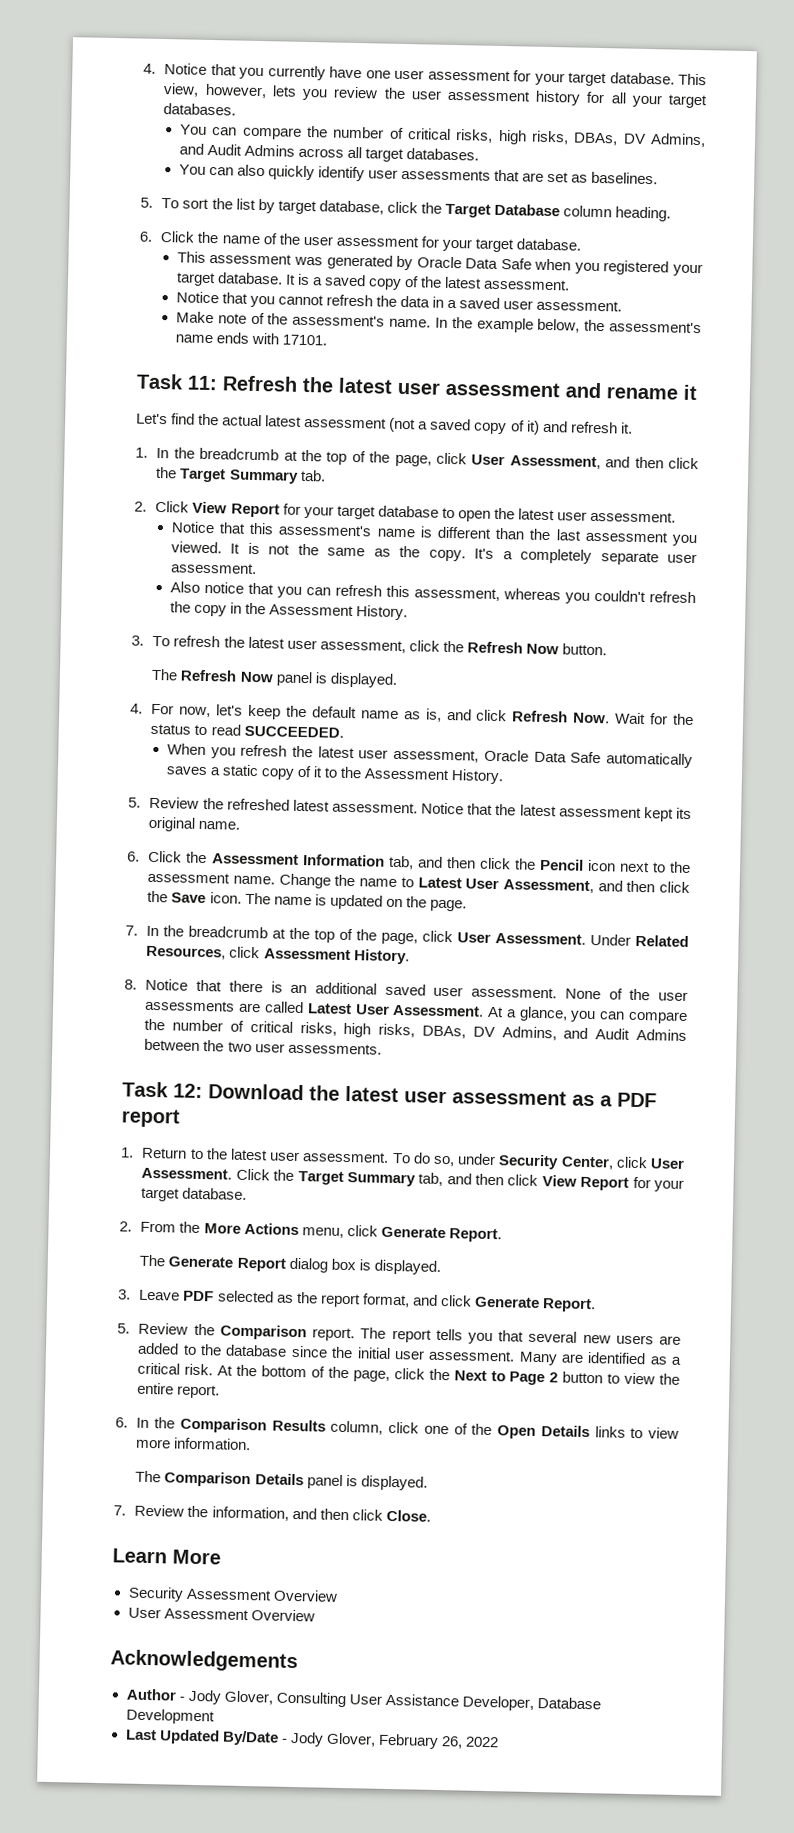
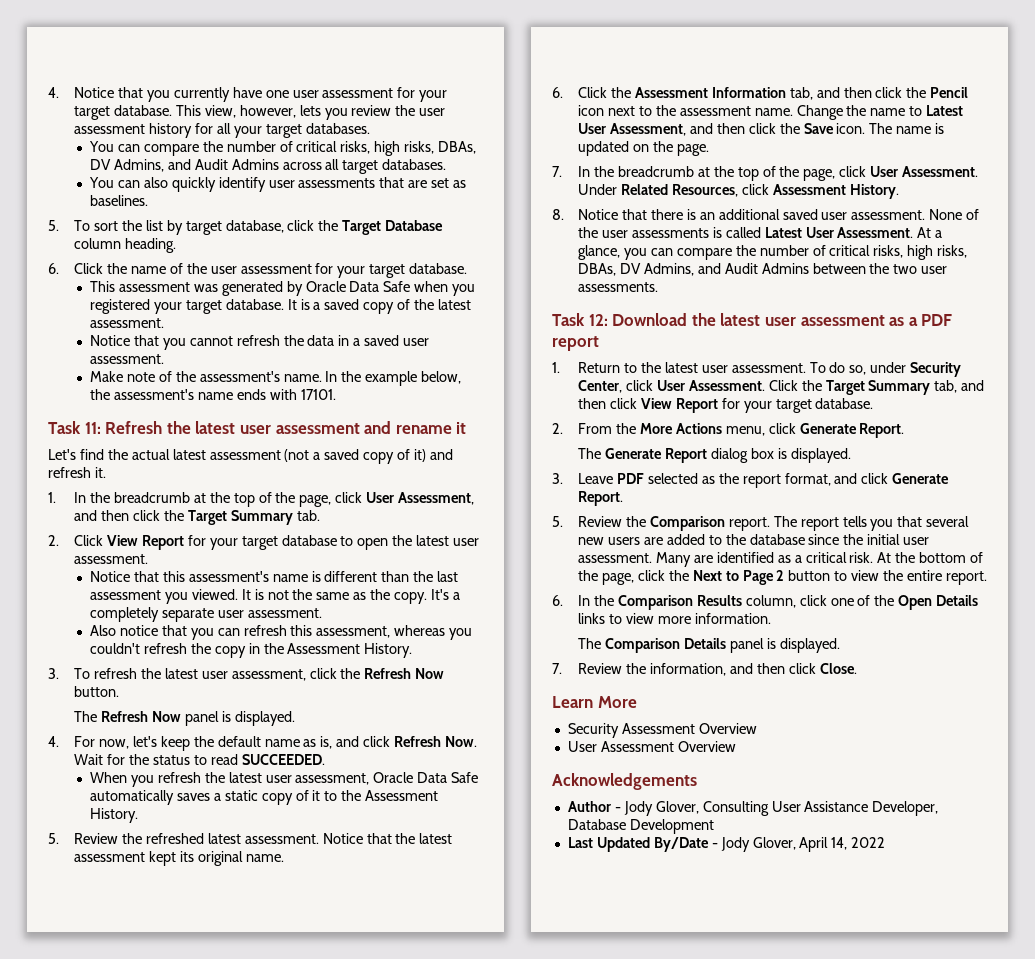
[239,1002,262,1013] are -> [712,227,722,238] is
[377,1733,463,1750] February 26, -> [799,837,848,852] April 14,

